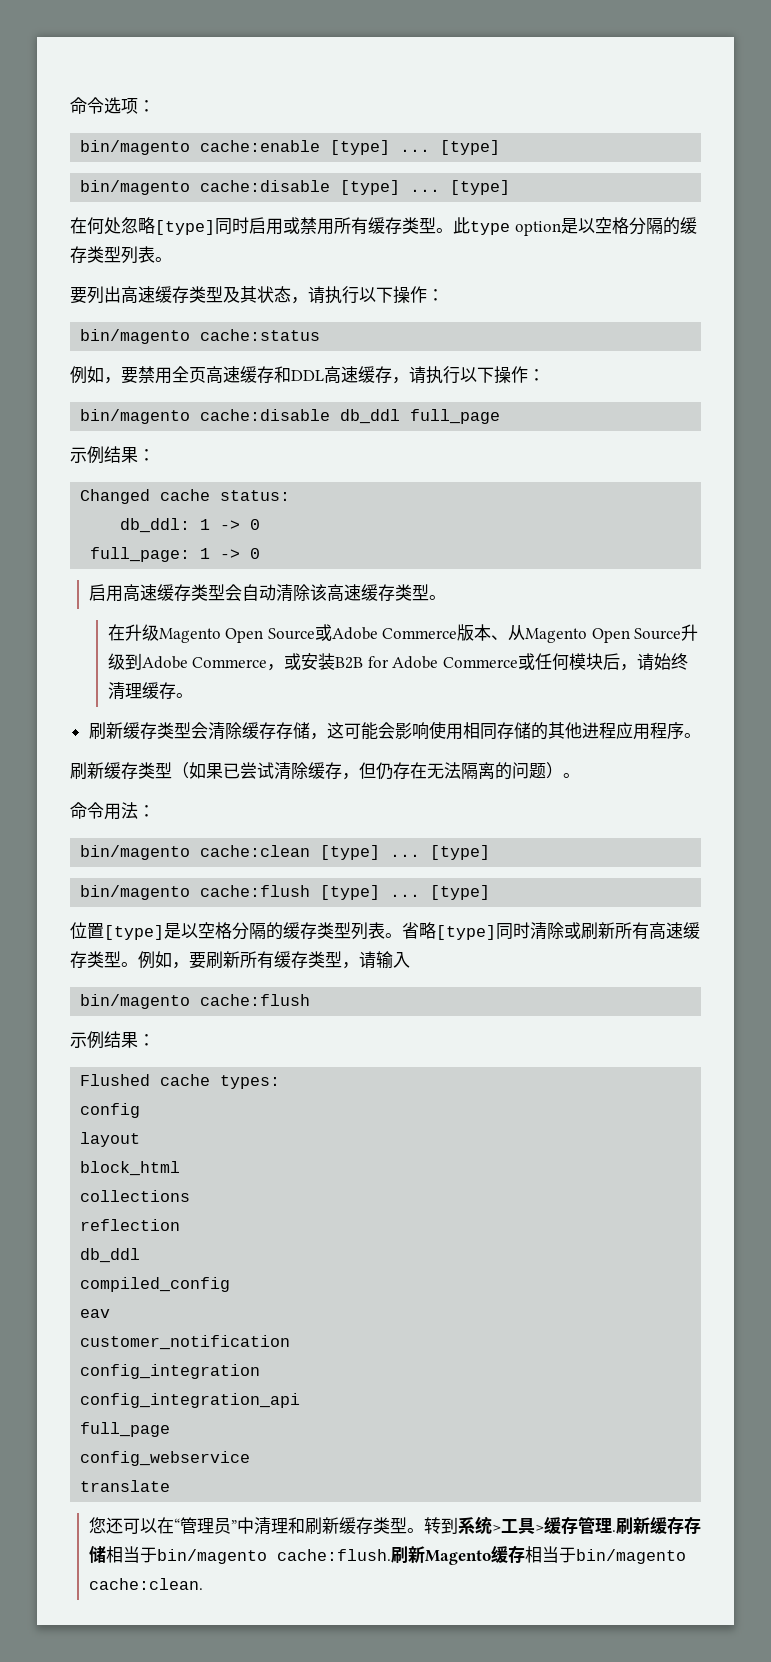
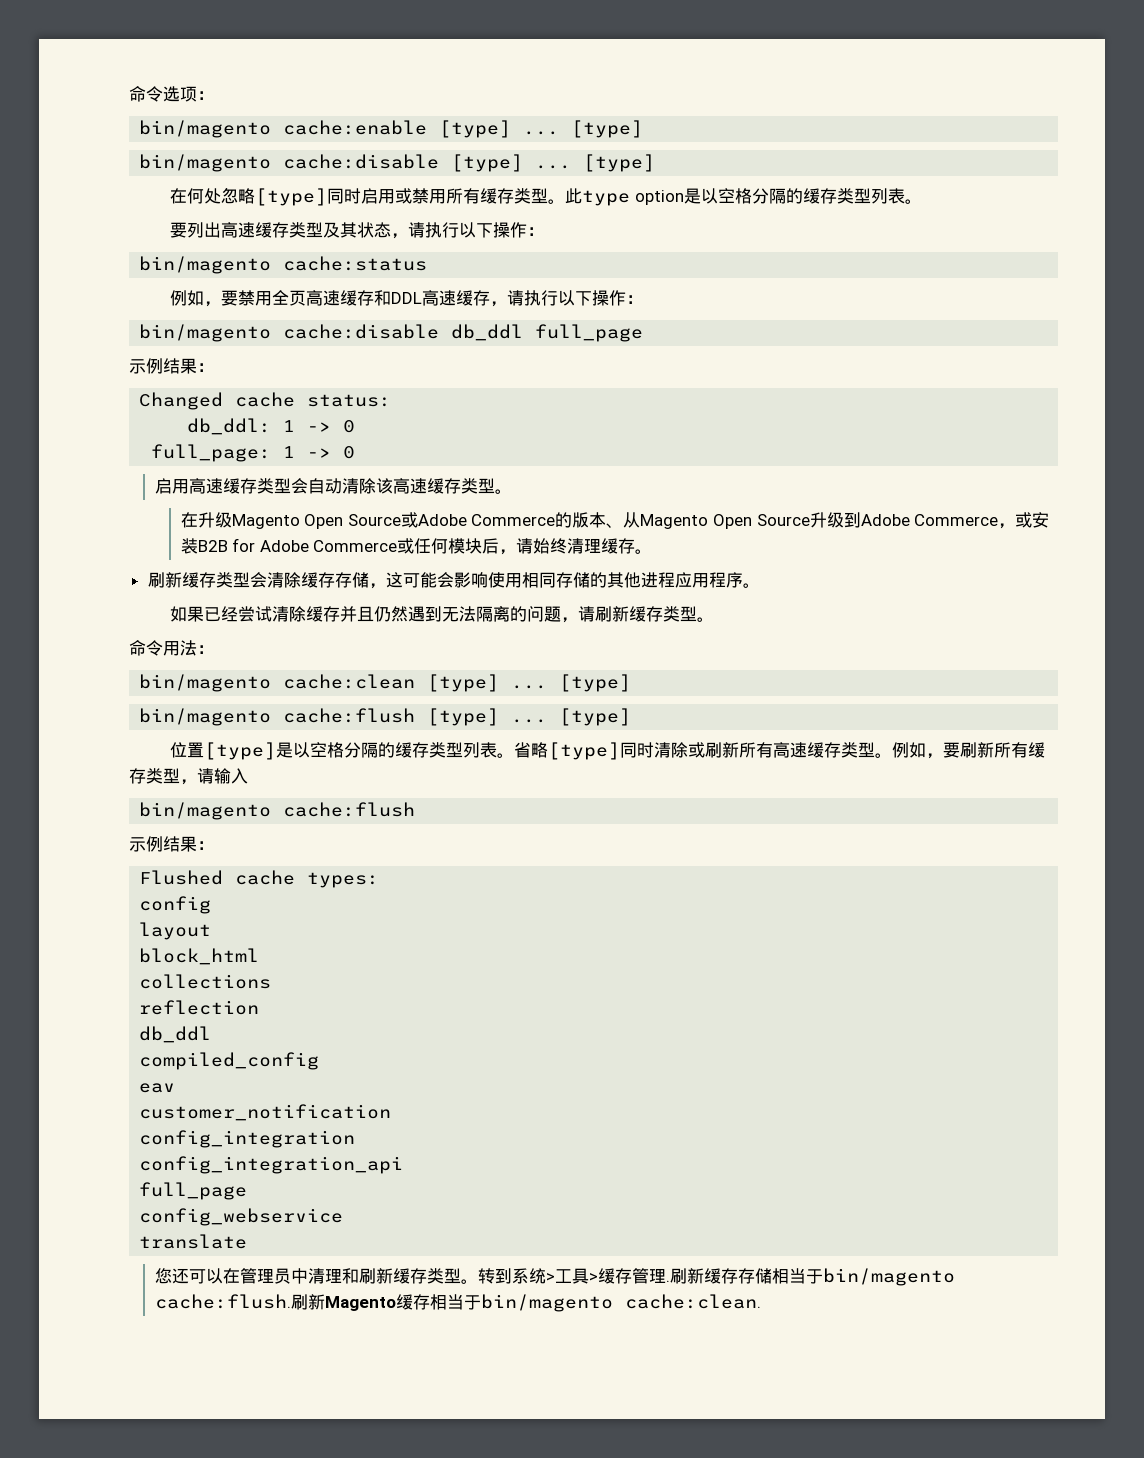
(458, 633) none -> [555,512,573,528] 的
[70,762,563,780] 刷新缓存类型（如果已尝试清除缓存，但仍存在无法隔离的问题） -> [169,606,697,623] 如果已经尝试清除缓存并且仍然遇到无法隔离的问题，请刷新缓存类型
[173,1517,237,1534] “管理员” -> [239,1268,291,1284] 管理员

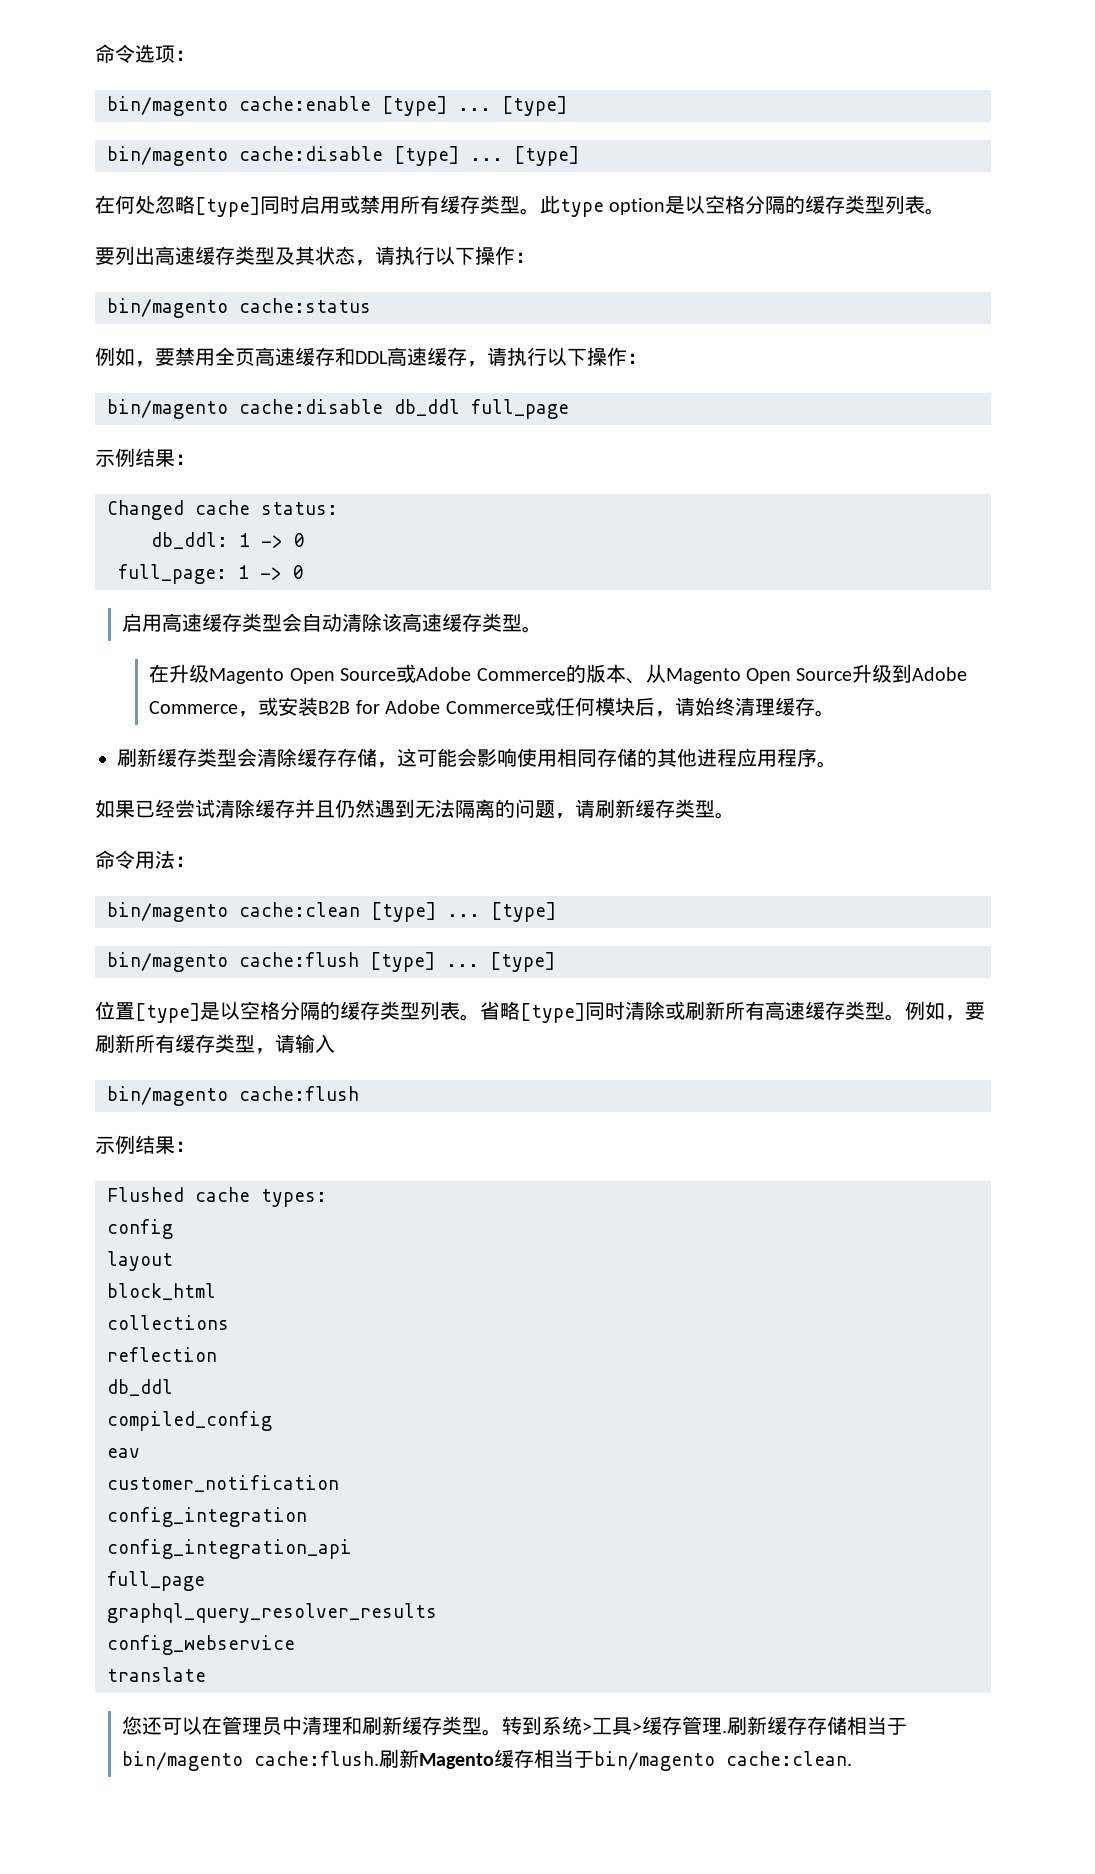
(248, 1191) none -> [107,1603,437,1623] // graphql_query_resolver_results

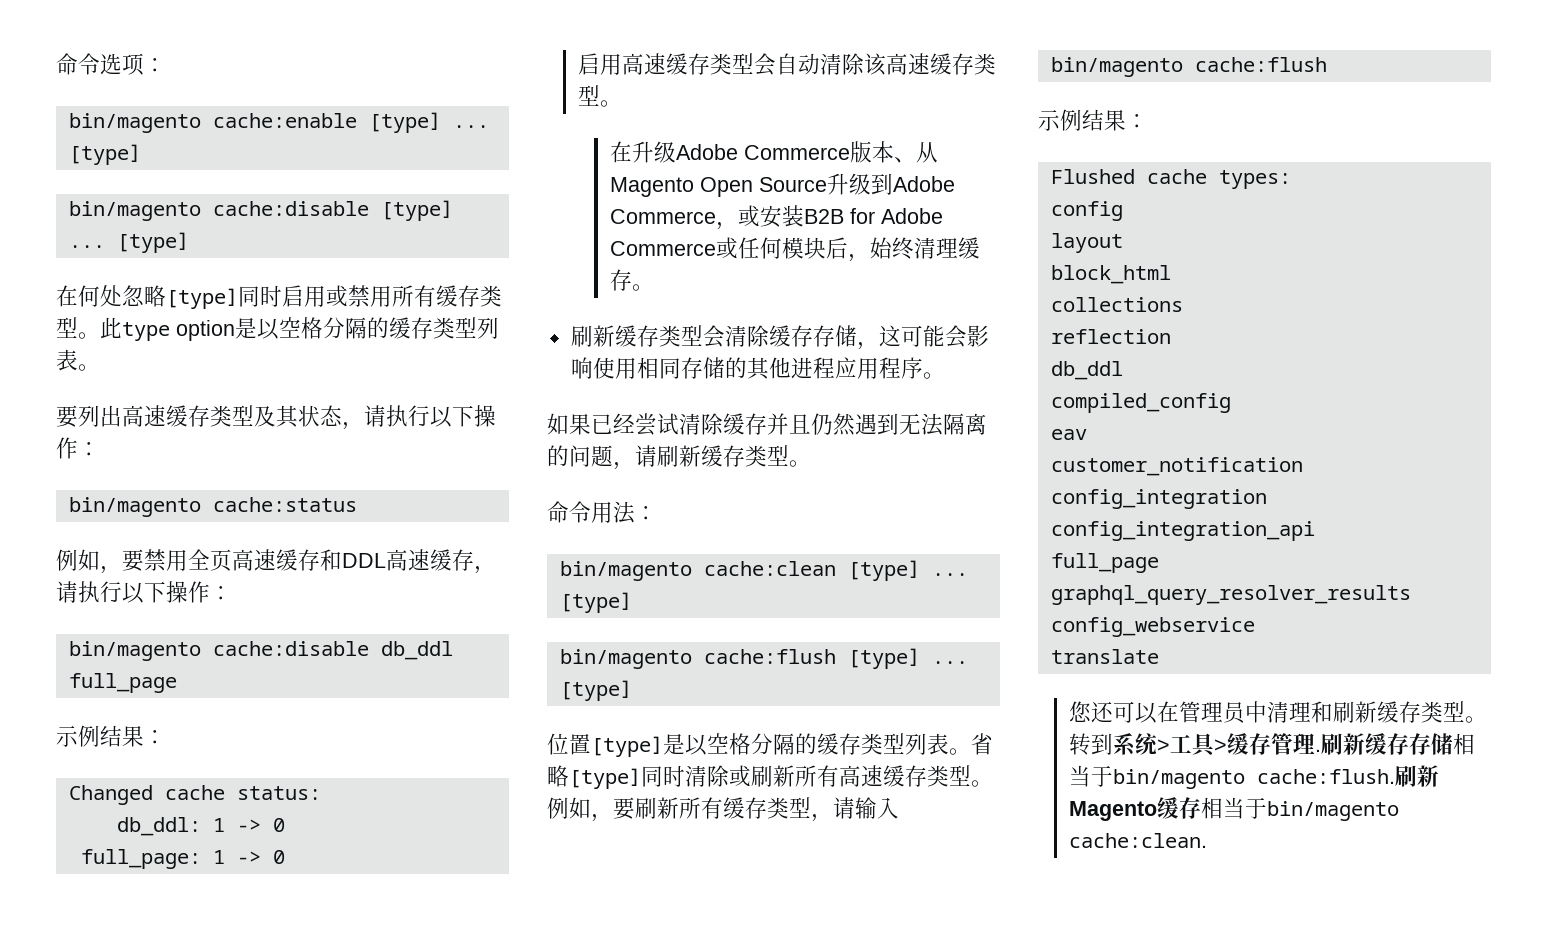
[209,664,586,684] Magento Open Source或Adobe Commerce的 -> [675,144,850,160] Adobe Commerce
[674,697,695,716] 请 -> (870, 258) none

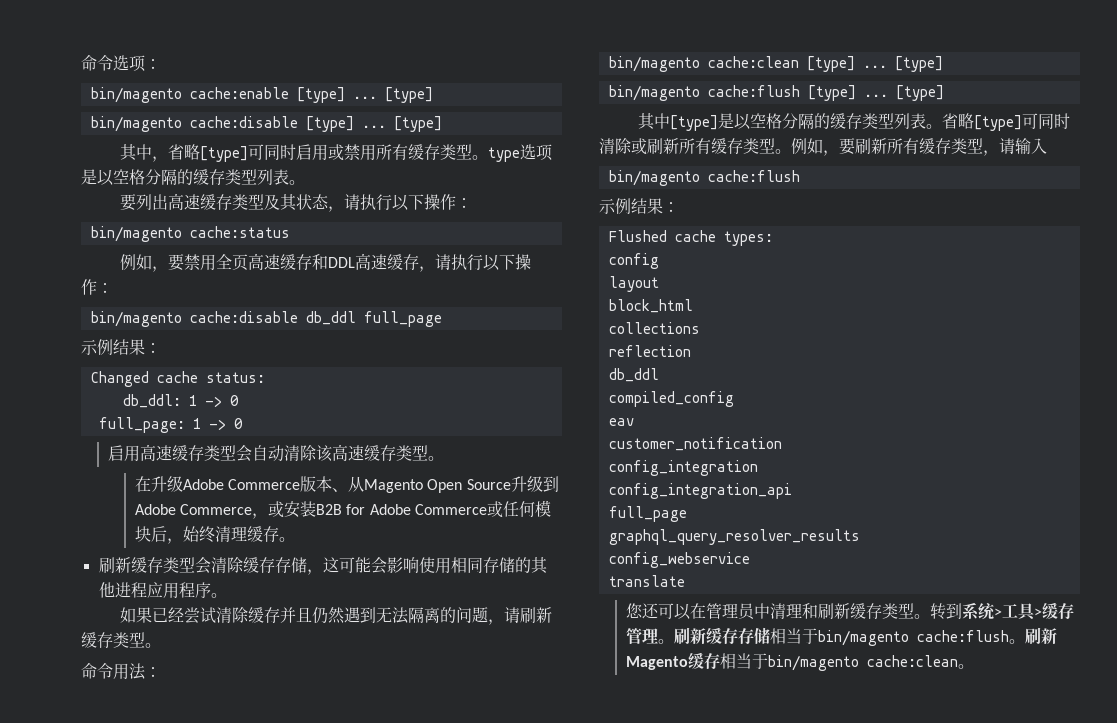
[56,285,238,309] 在何处忽略[type] -> [120,144,265,162] 其中，省略[type]可
[100,317,235,341] 此type option -> [488,144,554,162] type选项
[547,733,591,755] 位置 -> [638,113,671,130] 其中
(641, 778) none -> [1022,113,1039,129] 可
[839,765,883,787] 高速 -> (711, 146) none
[1315,749,1322,752] . -> [657,639,674,644] 。
[1257,769,1396,784] cache:flush. -> [916,630,1025,644] cache:flush。
[1069,833,1208,848] cache:clean. -> [866,655,974,669] cache:clean。

